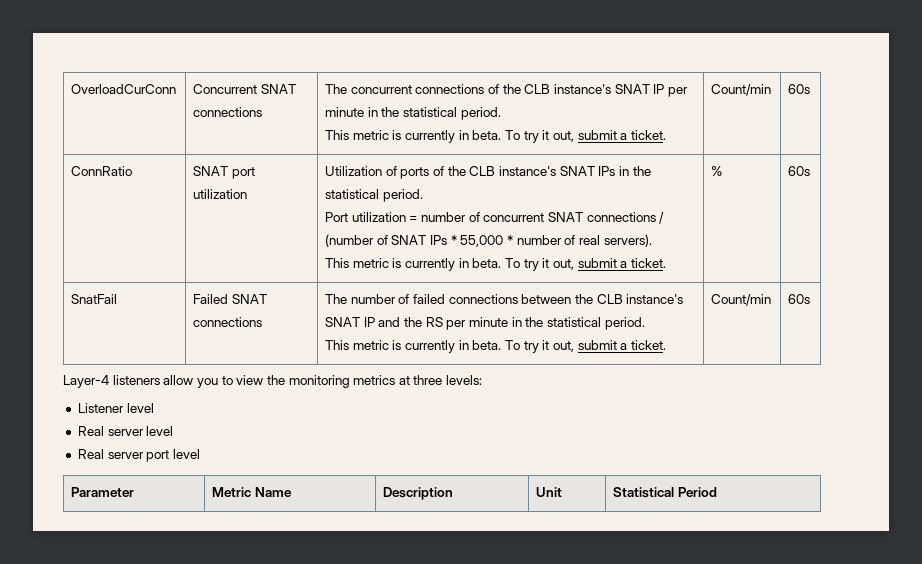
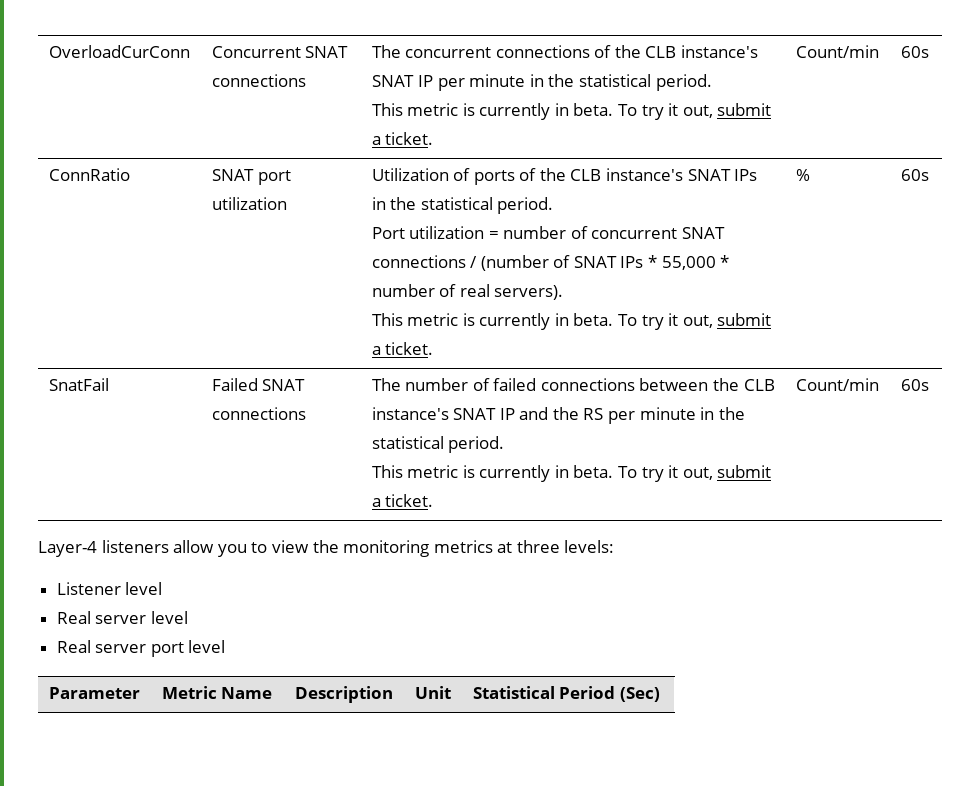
(717, 492) none -> [619,687,660,702] (Sec)

